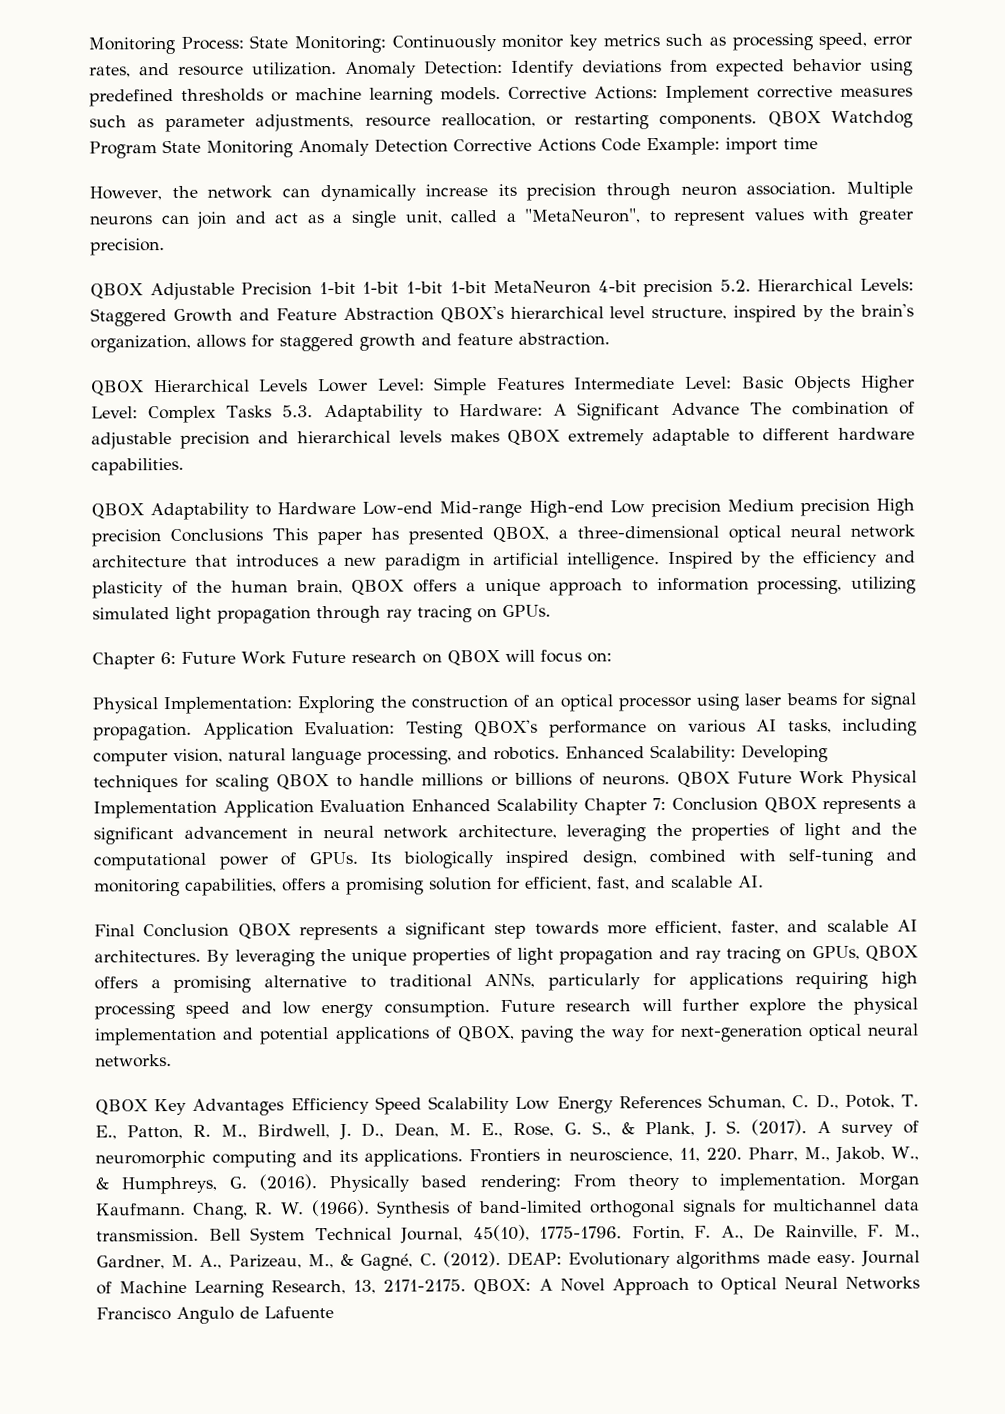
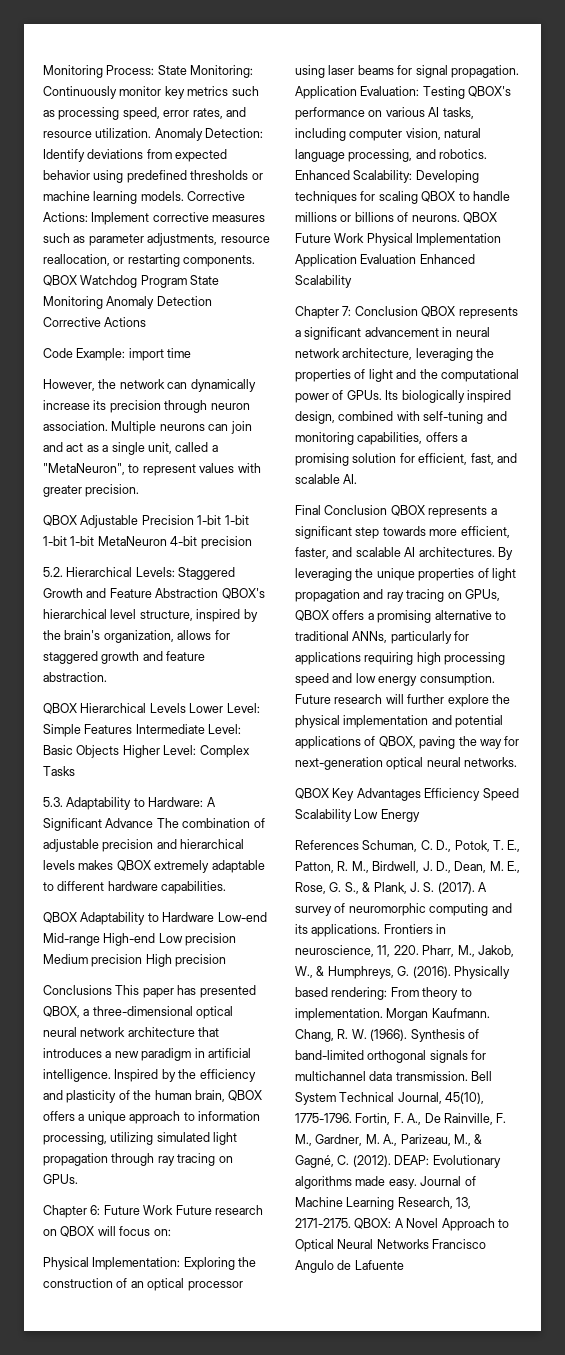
(596, 145) none -> (147, 322) //
(714, 288) none -> (252, 542) //
(273, 411) none -> (75, 771) //
(162, 538) none -> (227, 960) //
(579, 806) none -> (352, 281) //
(614, 1105) none -> (420, 815) //

